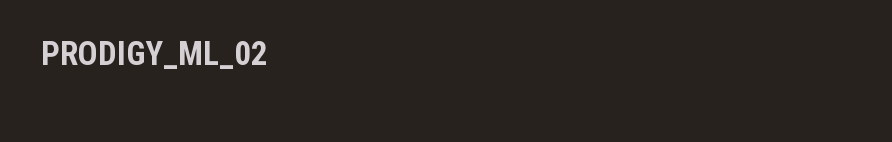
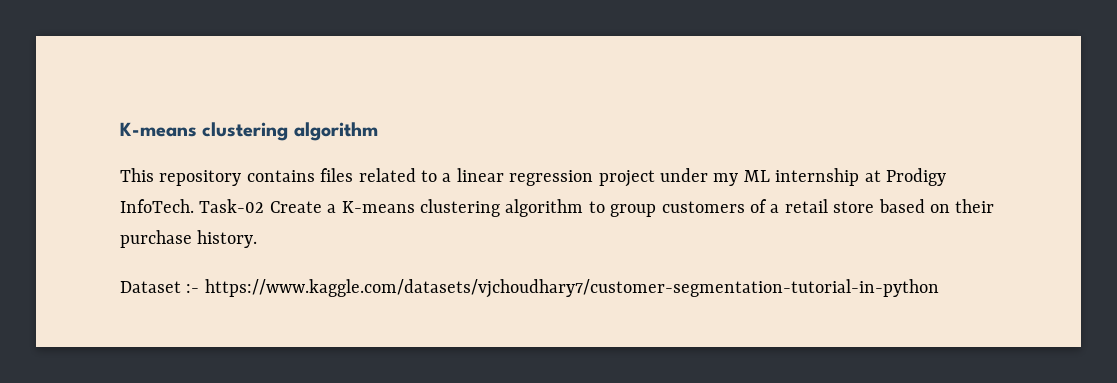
[41,41,268,69] PRODIGY_ML_02 -> [120,122,378,141] [120,168,946,187] [120,199,995,217] [120,230,258,248] [120,279,939,298] K-means clustering algorithm // This repository contains files related to a linear regression project under my ML internship at Prodigy InfoTech. Task-02 Create a K-means clustering algorithm to group customers of a retail store based on their purchase history. // Dataset :- https://www.kaggle.com/datasets/vjchoudhary7/customer-segmentation-tutorial-in-python

